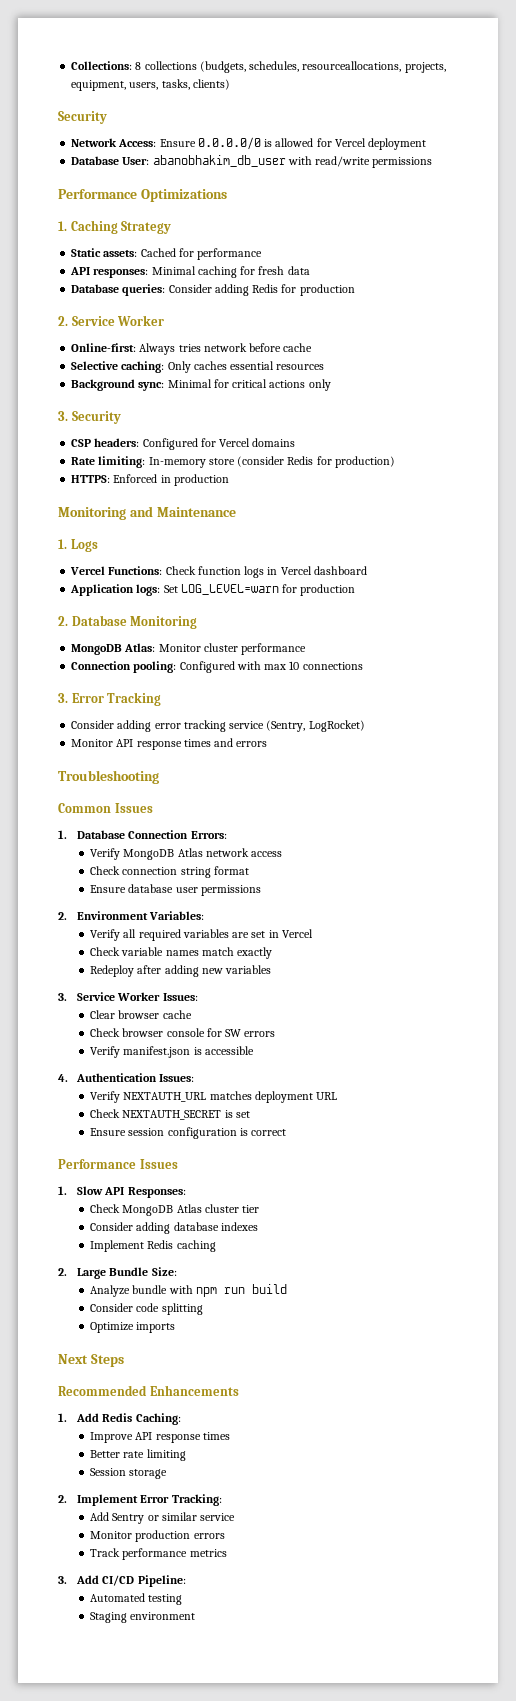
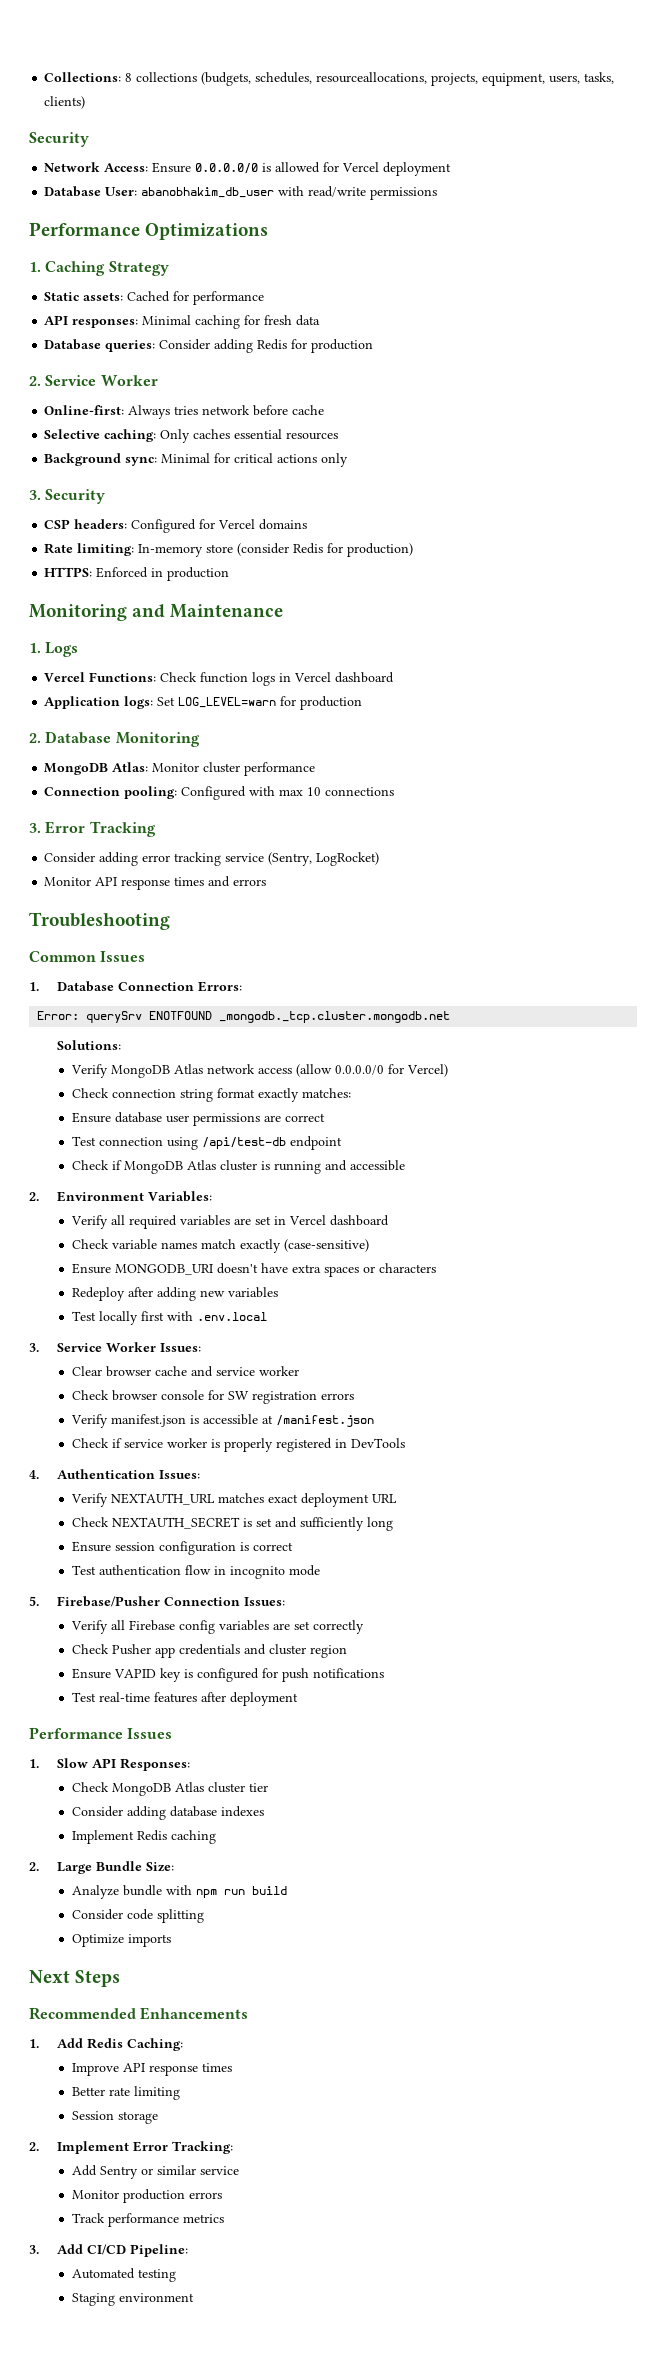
(227, 835) none -> [37,1011,451,1023] [56,1040,121,1050] // Error: querySrv ENOTFOUND _mongodb._tcp.cluster.mongodb.net // Solutions:
(283, 854) none -> [295,1064,448,1077] (allow 0.0.0.0/0 for Vercel)
(249, 870) none -> [257,1088,351,1102] exactly matches:
(261, 890) none -> [263,1113,325,1122] [71,1136,342,1150] [71,1160,405,1174] are correct // Test connection using /api/test-db endpoint // Check if MongoDB Atlas cluster is running and accessible
(313, 933) none -> [329,1215,389,1226] dashboard
(273, 953) none -> [283,1239,369,1252] [71,1263,436,1277] (case-sensitive) // Ensure MONGODB_URI doesn't have extra spaces or characters
(272, 969) none -> [71,1311,267,1325] // Test locally first with .env.local
(192, 1014) none -> [190,1366,299,1377] and service worker
(242, 1033) none -> [251,1391,317,1404] registration
(254, 1050) none -> [261,1415,374,1427] [71,1438,405,1452] at /manifest.json // Check if service worker is properly registered in DevTools
(252, 1095) none -> [267,1494,298,1503] exact
(250, 1114) none -> [274,1517,393,1531] and sufficiently long
(287, 1132) none -> [71,1565,320,1579] [29,1596,285,1607] [70,1620,364,1634] [71,1644,347,1658] [71,1668,384,1682] [71,1692,298,1706] // Test authentication flow in incognito mode // 5. Firebase/Pusher Connection Issues: // Verify all Firebase config variables are set correctly // Check Pusher app credentials and cluster region // Ensure VAPID key is configured for push notifications // Test real-time features after deployment

